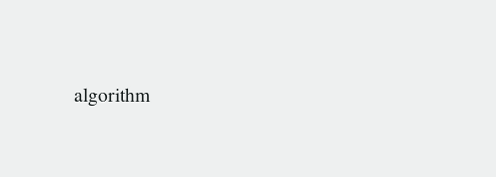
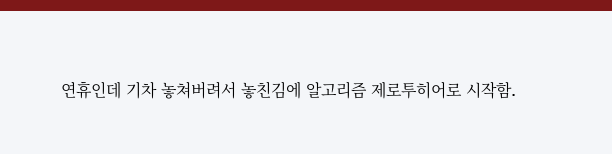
[73,87,152,107] algorithm -> [61,81,516,99] 연휴인데 기차 놓쳐버려서 놓친김에 알고리즘 제로투히어로 시작함.

